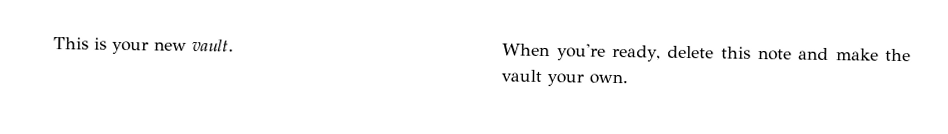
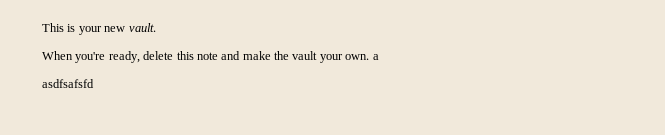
(628, 79) none -> [372,54,379,60] [42,79,94,88] a // asdfsafsfd

